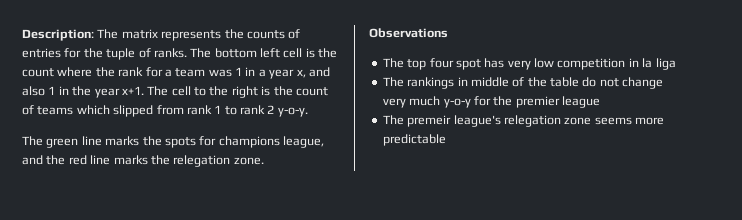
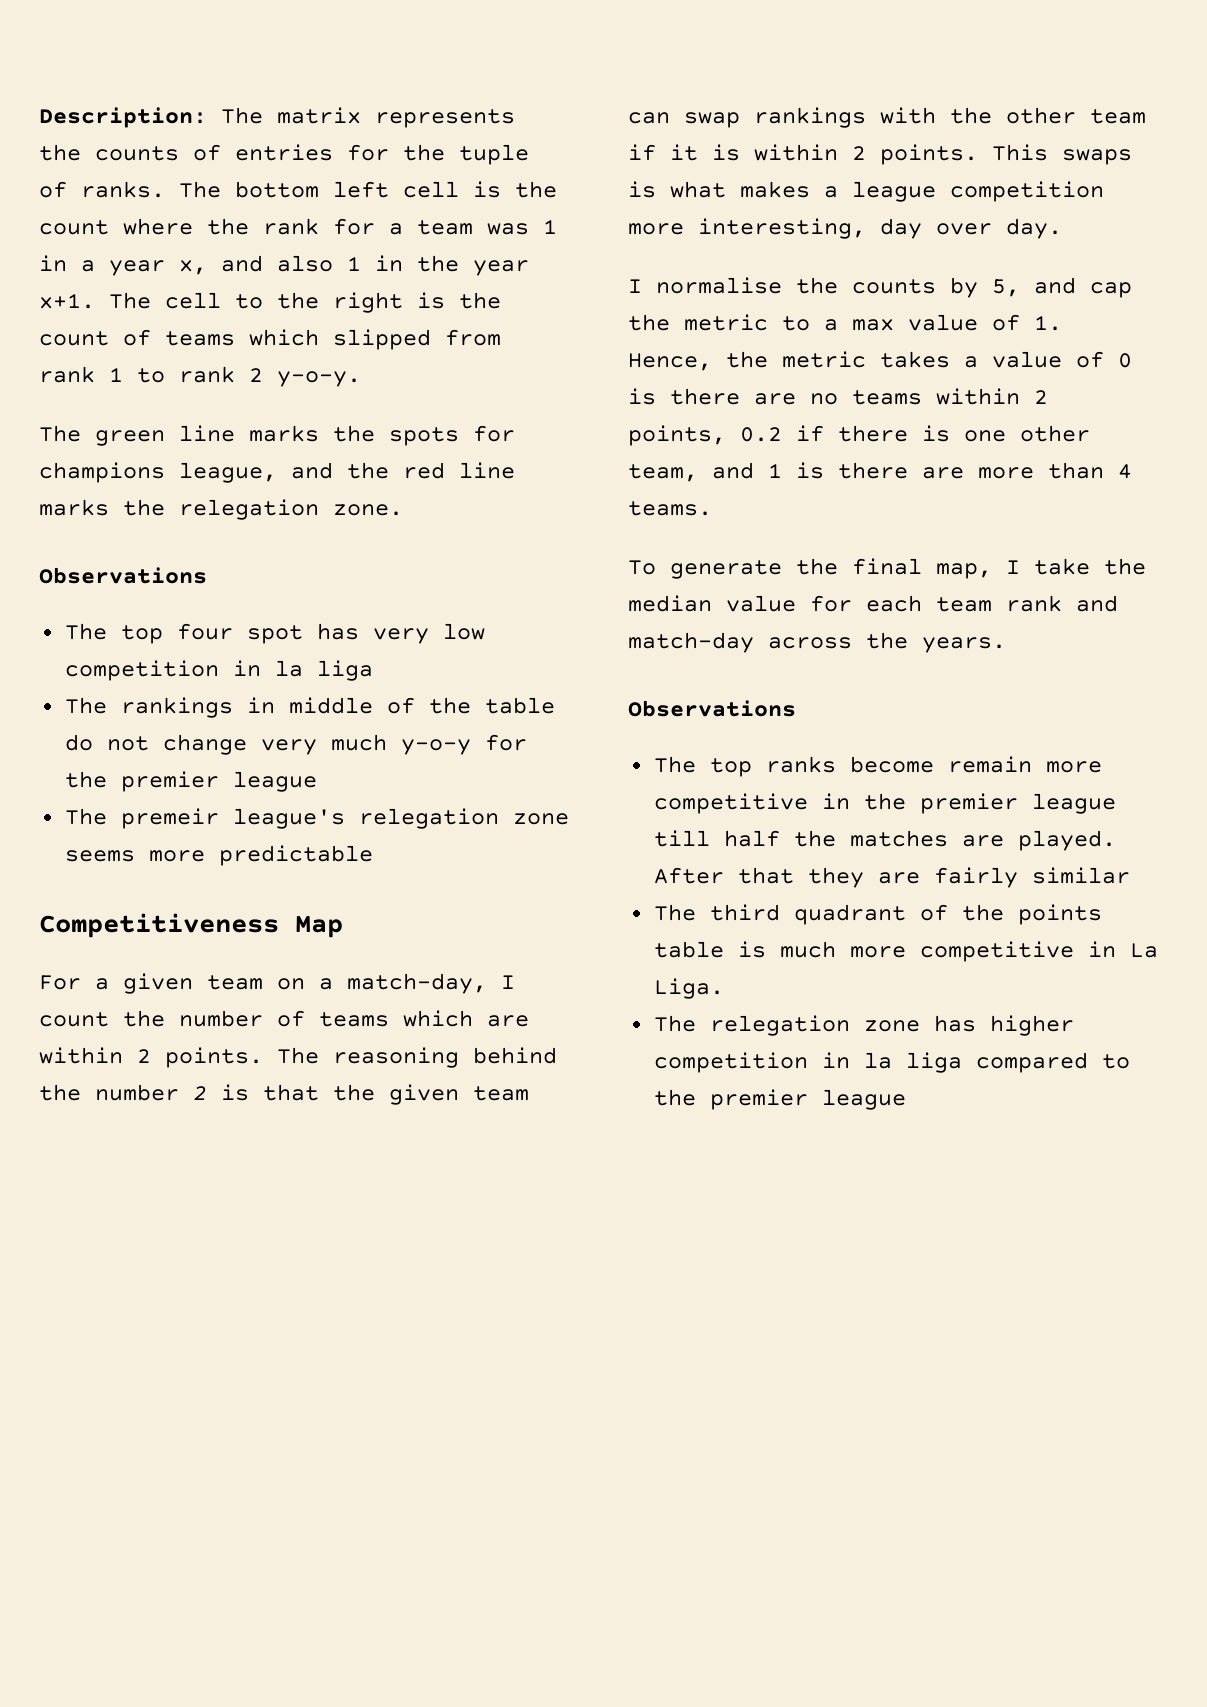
(446, 140) none -> [39,913,343,938] [39,973,515,994] [39,1010,529,1027] [39,1047,557,1068] [39,1084,529,1105] [628,107,1146,128] [628,144,1132,165] [628,181,1104,202] [628,218,1062,239] [628,277,1132,298] [628,314,1062,331] [628,351,1132,371] [628,388,1048,405] [628,425,1090,446] [628,462,1132,482] [628,501,712,516] [628,558,1146,579] [628,595,1118,612] [628,632,1006,653] [628,700,796,717] [653,756,1102,777] [653,793,1116,814] [653,830,1116,851] [653,867,1130,888] [653,904,1102,925] [653,941,1158,962] [653,978,724,999] [653,1015,1074,1036] [653,1052,1130,1073] [653,1089,906,1110] // Competitiveness Map // For a given team on a match-day, I count the number of teams which are within 2 points. The reasoning behind the number 2 is that the given team can swap rankings with the other team if it is within 2 points. This swaps is what makes a league competition more interesting, day over day. // I normalise the counts by 5, and cap the metric to a max value of 1. Hence, the metric takes a value of 0 is there are no teams within 2 points, 0.2 if there is one other team, and 1 is there are more than 4 teams. // To generate the final map, I take the median value for each team rank and match-day across the years. // Observations // The top ranks become remain more competitive in the premier league till half the matches are played. After that they are fairly similar // The third quadrant of the points table is much more competitive in La Liga. // The relegation zone has higher competition in la liga compared to the premier league

